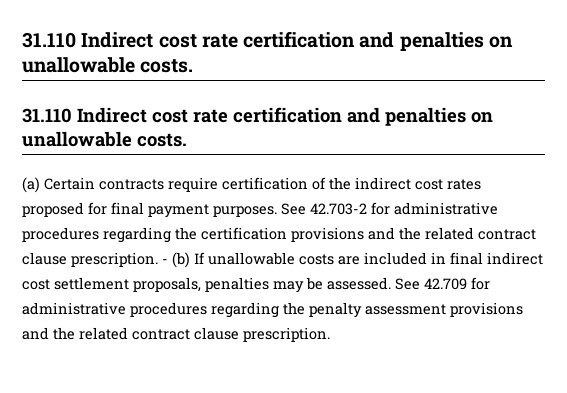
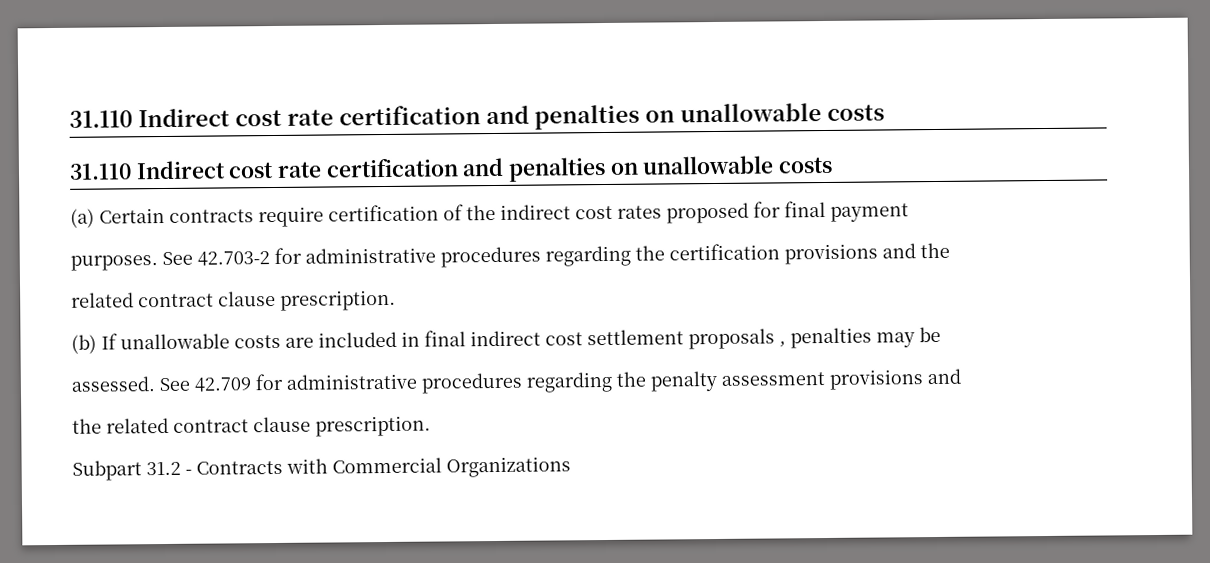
[22,31,513,51] [22,57,194,73] [22,107,493,126] [22,131,187,147] 31.110 Indirect cost rate certification and penalties on unallowable costs. // 31.110 Indirect cost rate certification and penalties on unallowable costs. -> [69,103,885,130] [69,155,834,182] 31.110 Indirect cost rate certification and penalties on unallowable costs // 31.110 Indirect cost rate certification and penalties on unallowable costs
(209, 211) none -> (909, 212) //
[425,227,536,240] [22,252,168,267] related contract clause prescription. - -> [71,289,396,311] // related contract clause prescription. //
[133,277,201,292] proposals, -> [688,328,786,350] proposals ,
(323, 283) none -> (941, 334) //
[53,327,330,342] the related contract clause prescription. -> [72,415,431,437] [72,456,571,481] // the related contract clause prescription. // Subpart 31.2 - Contracts with Commercial Organizations

